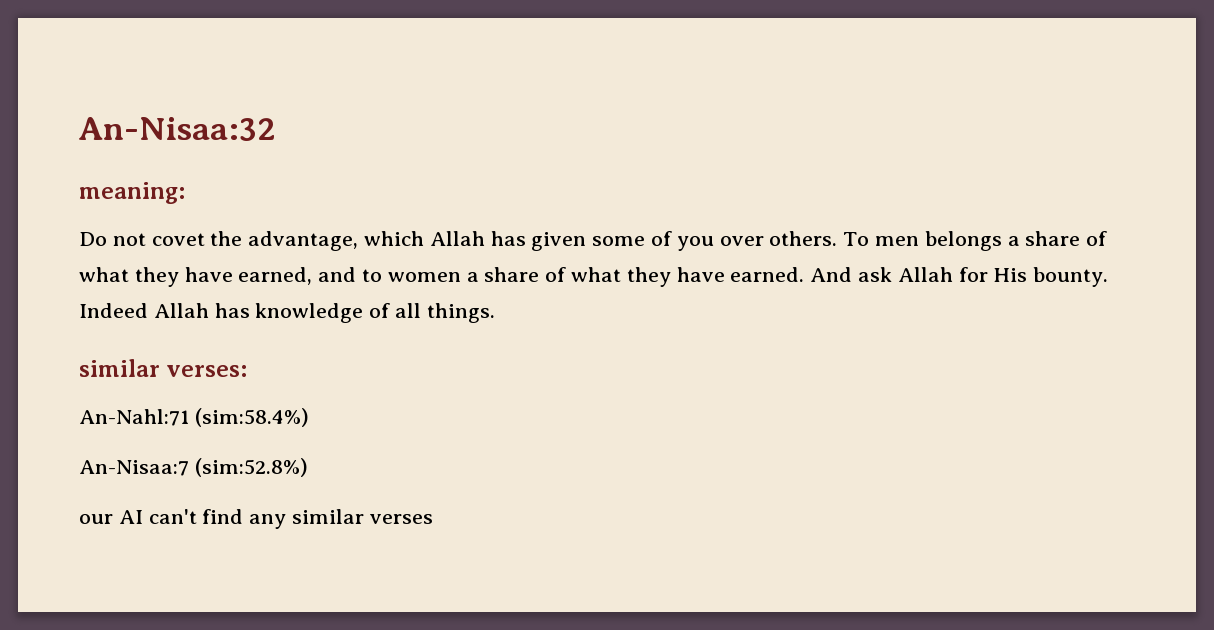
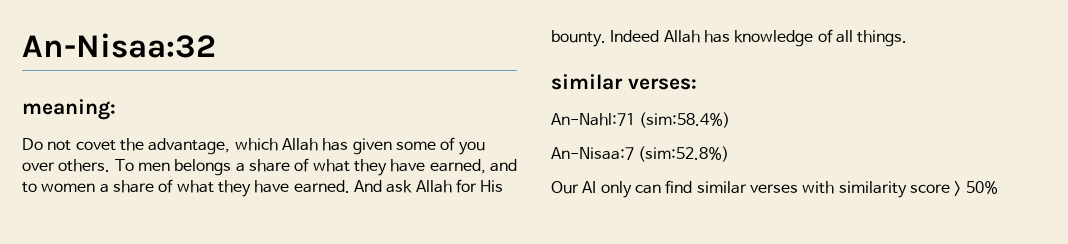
[79,509,433,529] our AI can't find any similar verses -> [551,180,998,198] Our AI only can find similar verses with similarity score > 50%

